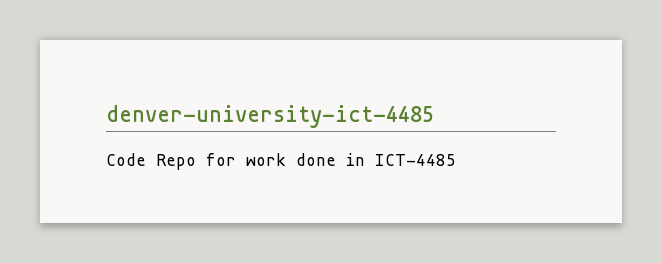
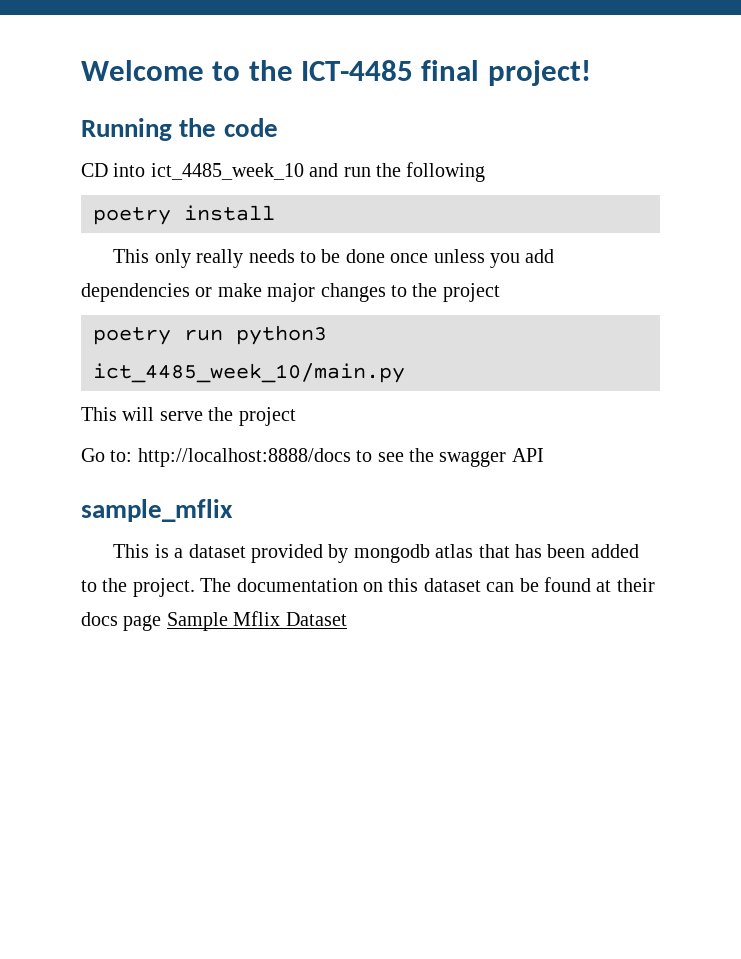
[106,105,434,128] [106,153,456,170] denver-university-ict-4485 // Code Repo for work done in ICT-4485 -> [81,60,591,86] [81,118,278,141] [81,162,486,182] [93,205,275,225] [113,249,555,268] [81,283,500,302] [93,325,327,345] [93,363,405,383] [81,407,296,426] [81,448,544,467] [81,499,233,522] [113,544,639,563] [81,577,655,597] [81,611,347,631] Welcome to the ICT-4485 final project! // Running the code // CD into ict_4485_week_10 and run the following // poetry install // This only really needs to be done once unless you add dependencies or make major changes to the project // poetry run python3 ict_4485_week_10/main.py // This will serve the project // Go to: http://localhost:8888/docs to see the swagger API // sample_mflix // This is a dataset provided by mongodb atlas that has been added to the project. The documentation on this dataset can be found at their docs page Sample Mflix Dataset

